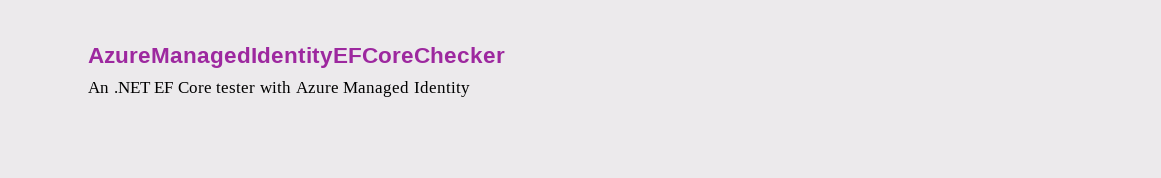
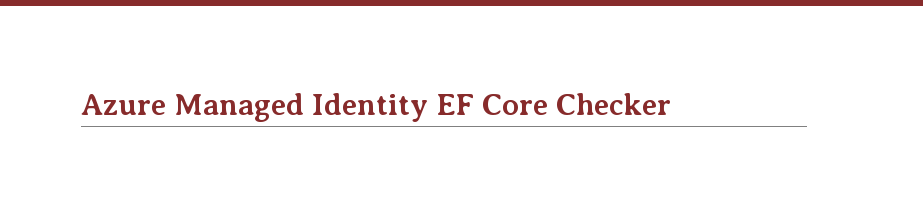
[88,47,505,68] [88,81,470,97] AzureManagedIdentityEFCoreChecker // An .NET EF Core tester with Azure Managed Identity -> [81,93,672,122] Azure Managed Identity EF Core Checker

